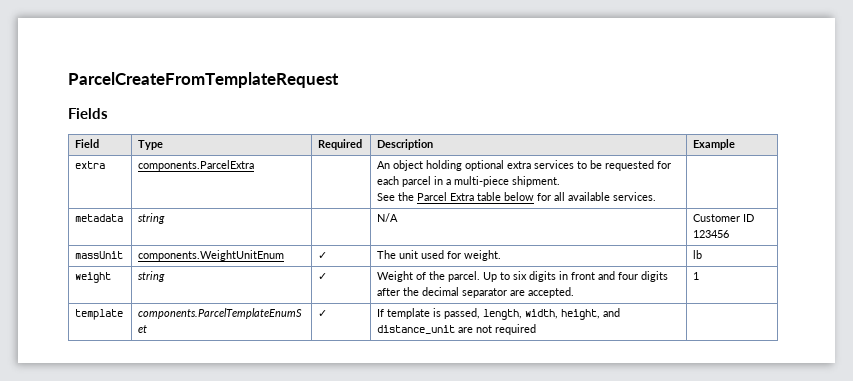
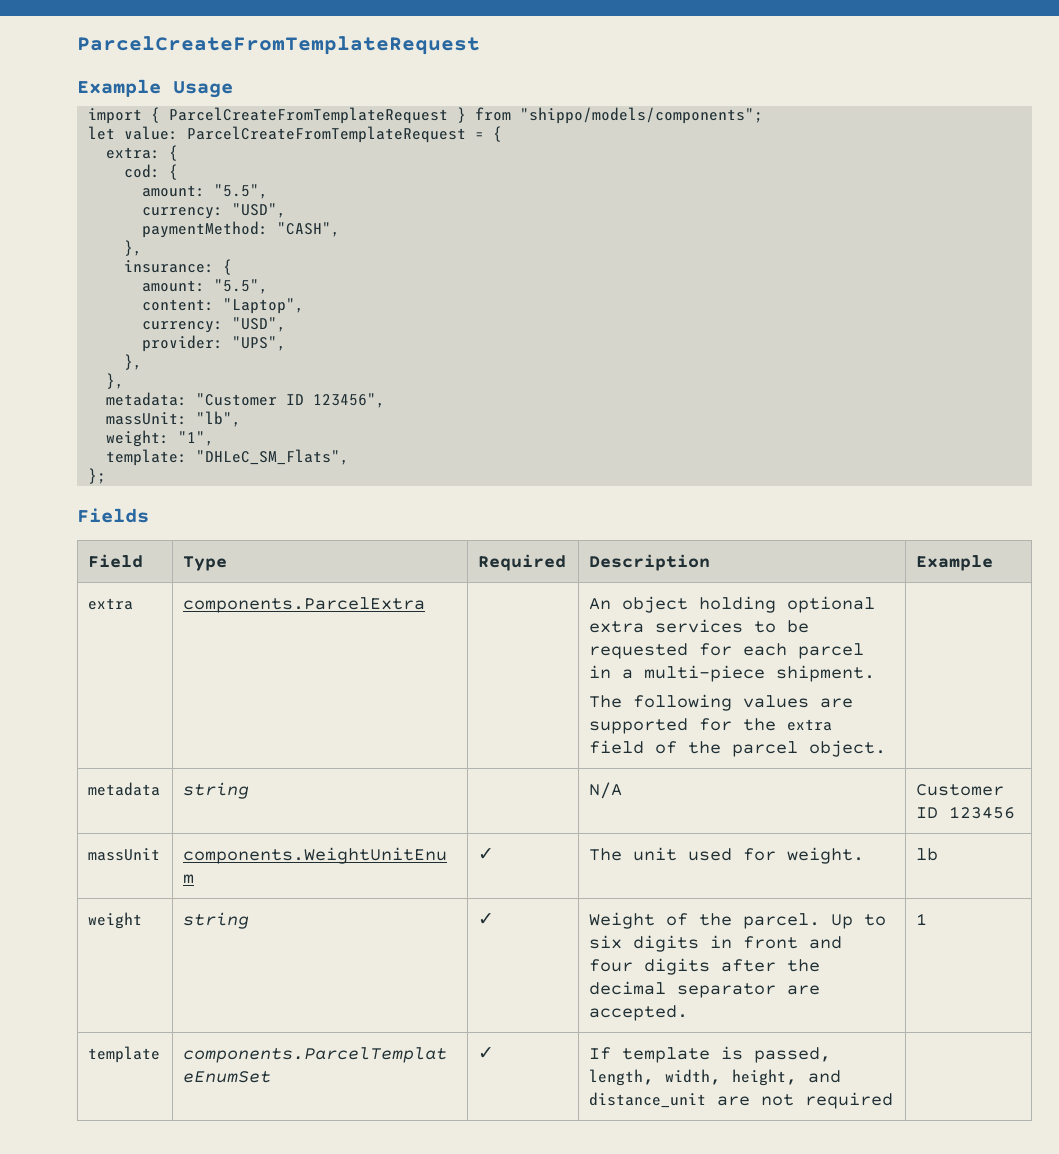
[68,72,339,88] ParcelCreateFromTemplateRequest -> [77,36,480,55] [77,79,233,98] [88,107,764,124] [88,126,503,143] [106,145,179,161] [124,164,179,180] [142,184,269,199] [142,203,287,219] [142,221,341,238] [124,240,143,256] [124,259,233,275] [142,279,269,294] [142,298,305,314] [142,317,287,333] [142,335,287,352] [124,354,143,370] [106,373,125,389] [106,392,386,408] [106,411,242,427] [106,430,215,447] [106,449,350,466] [88,468,107,484] ParcelCreateFromTemplateRequest // Example Usage // import { ParcelCreateFromTemplateRequest } from "shippo/models/components"; // let value: ParcelCreateFromTemplateRequest = { // extra: { // cod: { // amount: "5.5", // currency: "USD", // paymentMethod: "CASH", // }, // insurance: { // amount: "5.5", // content: "Laptop", // currency: "USD", // provider: "UPS", // }, // }, // metadata: "Customer ID 123456", // massUnit: "lb", // weight: "1", // template: "DHLeC_SM_Flats", // };
[377,192,657,201] See the Parcel Extra table below for all available services. -> [589,694,854,711] [589,718,833,734] [589,740,887,757] The following values are supported for the extra field of the parcel object.

